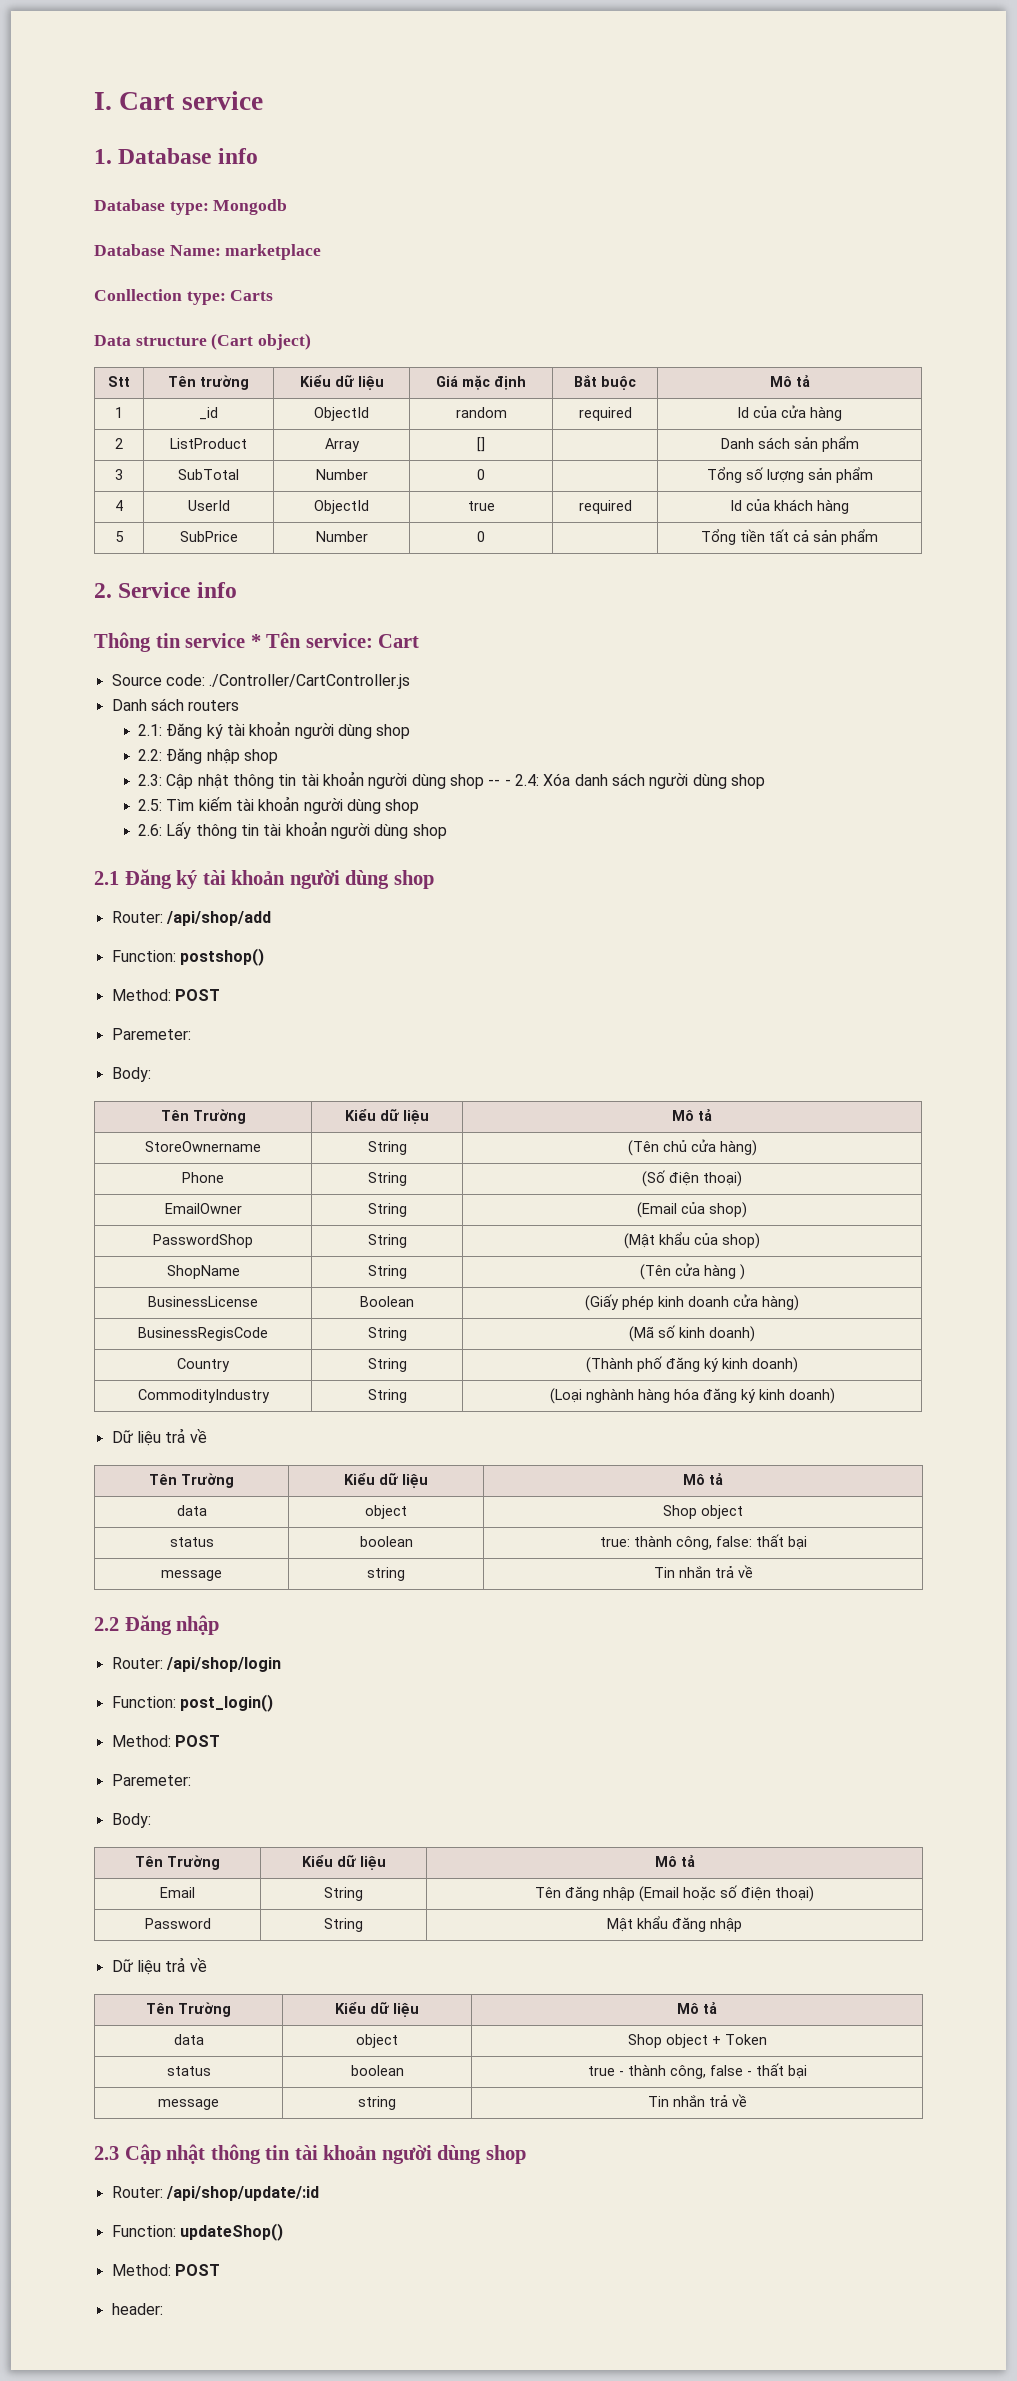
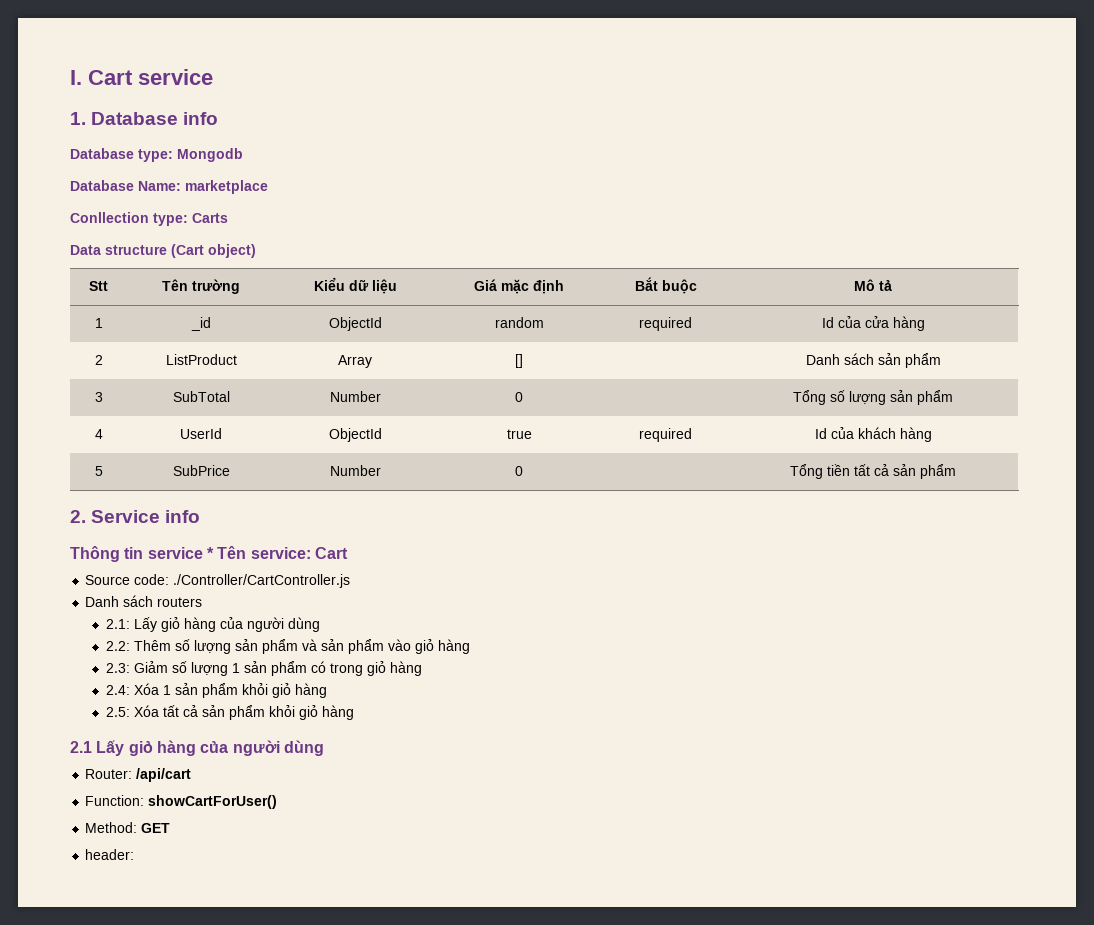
[166,721,411,739] Đăng ký tài khoản người dùng shop -> [133,617,320,632] Lấy giỏ hàng của người dùng
[166,748,279,764] [138,771,765,789] [138,796,420,814] [138,821,447,839] [94,869,434,889] [111,911,271,926] [111,948,264,966] [111,989,220,1001] [111,1028,191,1040] [111,1067,151,1082] [160,1109,246,1124] [345,1109,429,1124] [672,1109,712,1121] [145,1141,261,1152] [367,1141,407,1155] [627,1139,757,1156] [182,1172,224,1183] [367,1172,407,1186] [642,1170,742,1187] [164,1203,242,1214] [367,1203,407,1217] [637,1202,747,1218] [153,1234,253,1248] [367,1234,407,1248] [624,1232,760,1249] [166,1265,240,1279] [367,1265,407,1279] [639,1263,745,1280] [148,1296,258,1307] [360,1296,414,1307] [585,1294,799,1311] [138,1327,268,1341] [367,1327,407,1341] [629,1325,755,1342] [177,1358,230,1372] [367,1358,407,1372] [586,1356,798,1373] [137,1389,270,1403] [367,1389,407,1403] [549,1388,835,1404] [111,1428,207,1446] [149,1473,234,1488] [344,1473,428,1488] [683,1473,723,1485] [176,1505,207,1516] [365,1505,407,1519] [663,1505,743,1519] [169,1537,214,1547] [359,1536,413,1547] [599,1534,807,1550] [161,1570,222,1581] [367,1567,405,1581] [653,1565,753,1578] [94,1615,220,1635] [111,1657,281,1672] [111,1694,273,1712] [111,1735,220,1747] [111,1774,191,1786] [111,1813,151,1828] [135,1855,220,1870] [301,1855,386,1870] [654,1855,695,1867] [160,1887,195,1898] [324,1887,363,1901] [535,1885,814,1902] [144,1918,211,1929] [324,1918,363,1932] [607,1916,742,1932] [111,1957,207,1975] [146,2002,231,2017] [335,2002,419,2017] [677,2002,717,2014] [173,2034,204,2045] [356,2034,398,2048] [627,2034,767,2048] [166,2066,211,2076] [350,2065,404,2076] [587,2063,807,2079] [158,2099,219,2110] [358,2096,396,2110] [647,2094,747,2107] [94,2144,526,2164] [111,2186,319,2201] [111,2223,283,2241] [111,2264,220,2276] Đăng nhập shop // 2.3: Cập nhật thông tin tài khoản người dùng shop -- - 2.4: Xóa danh sách người dùng shop // 2.5: Tìm kiếm tài khoản người dùng shop // 2.6: Lấy thông tin tài khoản người dùng shop // 2.1 Đăng ký tài khoản người dùng shop // Router: /api/shop/add // Function: postshop() // Method: POST // Paremeter: // Body: // Tên Trường | Kiểu dữ liệu | Mô tả // StoreOwnername | String | (Tên chủ cửa hàng) // Phone | String | (Số điện thoại) // EmailOwner | String | (Email của shop) // PasswordShop | String | (Mật khẩu của shop) // ShopName | String | (Tên cửa hàng ) // BusinessLicense | Boolean | (Giấy phép kinh doanh cửa hàng) // BusinessRegisCode | String | (Mã số kinh doanh) // Country | String | (Thành phố đăng ký kinh doanh) // CommodityIndustry | String | (Loại nghành hàng hóa đăng ký kinh doanh) // Dữ liệu trả về // Tên Trường | Kiểu dữ liệu | Mô tả // data | object | Shop object // status | boolean | true: thành công, false: thất bại // message | string | Tin nhắn trả về // 2.2 Đăng nhập // Router: /api/shop/login // Function: post_login() // Method: POST // Paremeter: // Body: // Tên Trường | Kiểu dữ liệu | Mô tả // Email | String | Tên đăng nhập (Email hoặc số điện thoại) // Password | String | Mật khẩu đăng nhập // Dữ liệu trả về // Tên Trường | Kiểu dữ liệu | Mô tả // data | object | Shop object + Token // status | boolean | true - thành công, false - thất bại // message | string | Tin nhắn trả về // 2.3 Cập nhật thông tin tài khoản người dùng shop // Router: /api/shop/update/:id // Function: updateShop() // Method: POST -> [133,639,470,654] [105,661,422,676] [105,683,327,698] [105,705,354,720] [70,740,324,756] [85,768,192,782] [85,795,278,809] [85,822,171,833] Thêm số lượng sản phẩm và sản phẩm vào giỏ hàng // 2.3: Giảm số lượng 1 sản phẩm có trong giỏ hàng // 2.4: Xóa 1 sản phẩm khỏi giỏ hàng // 2.5: Xóa tất cả sản phẩm khỏi giỏ hàng // 2.1 Lấy giỏ hàng của người dùng // Router: /api/cart // Function: showCartForUser() // Method: GET

